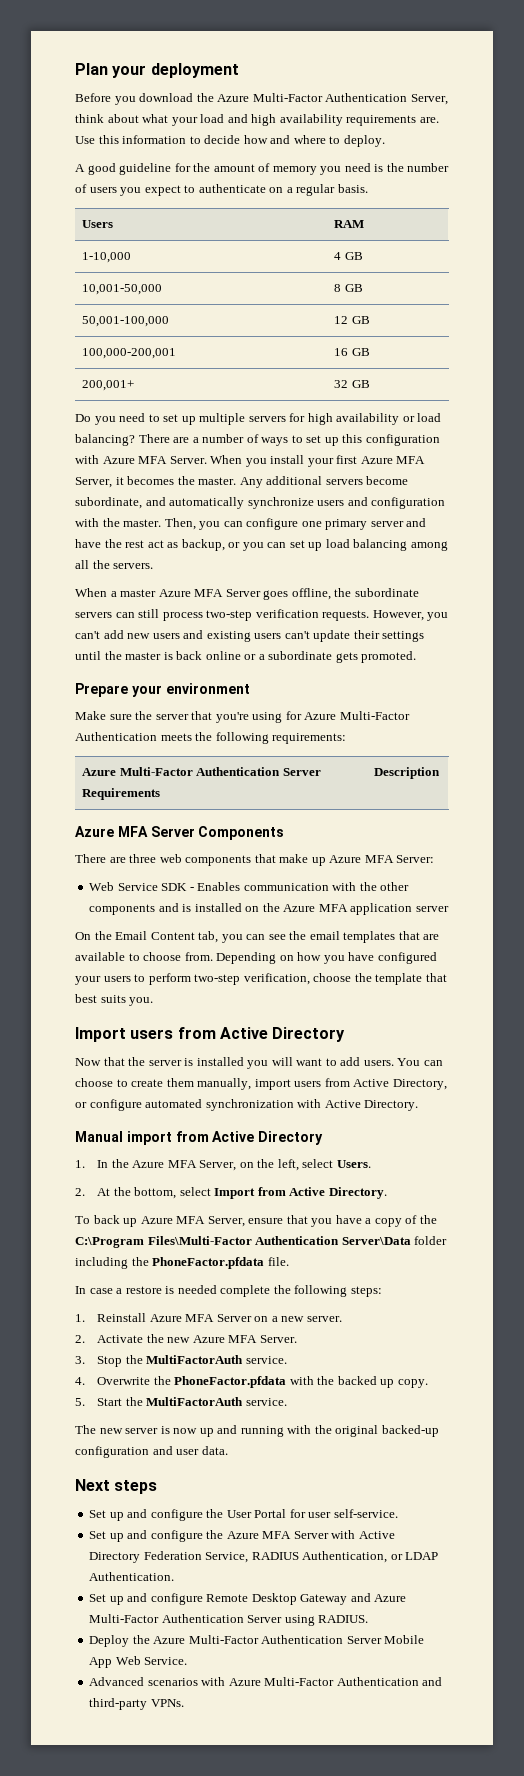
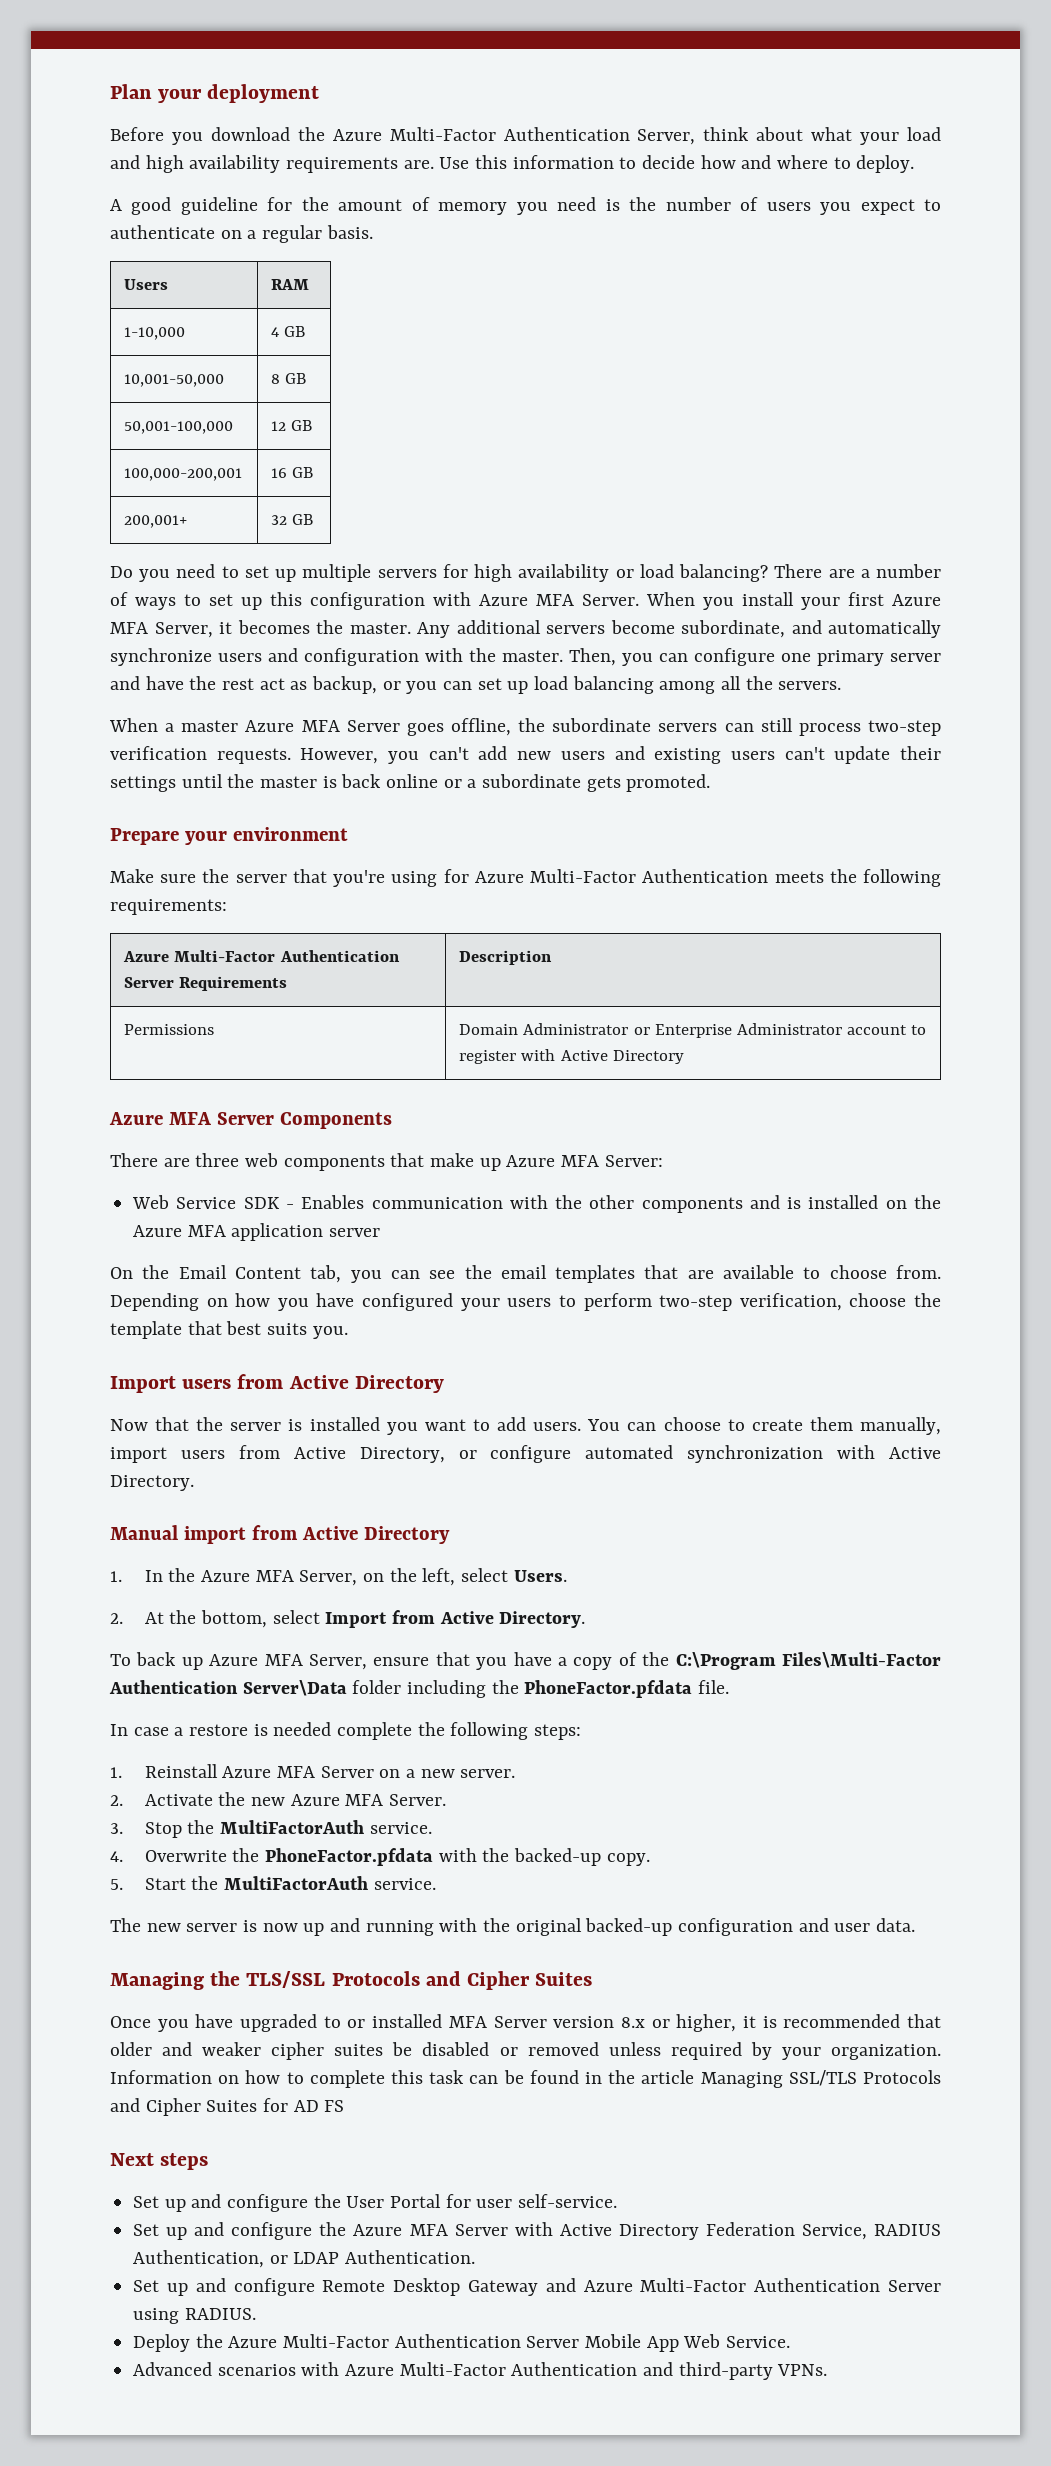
(441, 773) none -> [124,1024,215,1035] [459,1023,927,1038] [459,1049,684,1064] // Permissions | Domain Administrator or Enterprise Administrator account to register with Active Directory
[271,1057,293,1066] will -> (418, 1428) none
[337,1376,395,1388] backed up -> [513,1848,601,1866] backed-up
(228, 1450) none -> [110,1971,593,1990] [110,2014,941,2032] [110,2042,942,2060] [110,2070,941,2088] [110,2098,345,2116] // Managing the TLS/SSL Protocols and Cipher Suites // Once you have upgraded to or installed MFA Server version 8.x or higher, it is recommended that older and weaker cipher suites be disabled or removed unless required by your organization. Information on how to complete this task can be found in the article Managing SSL/TLS Protocols and Cipher Suites for AD FS

